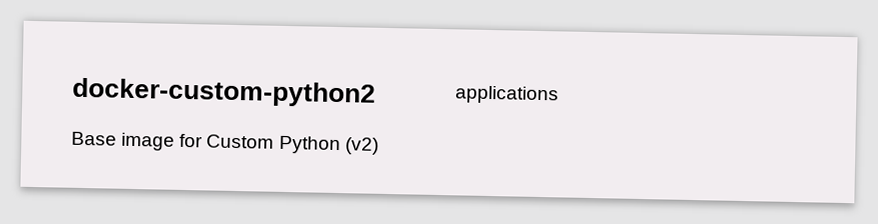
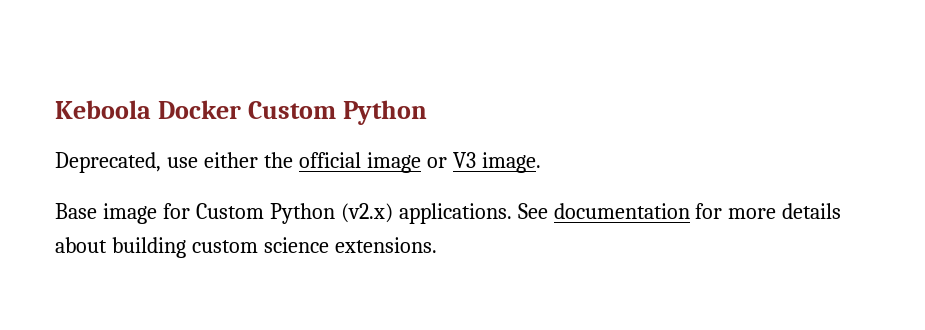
[72,77,376,108] docker-custom-python2 -> [55,100,427,125] [55,152,541,173] Keboola Docker Custom Python // Deprecated, use either the official image or V3 image.
[344,137,379,155] [455,85,559,105] (v2) applications -> [340,203,842,224] [55,237,437,258] (v2.x) applications. See documentation for more details about building custom science extensions.

